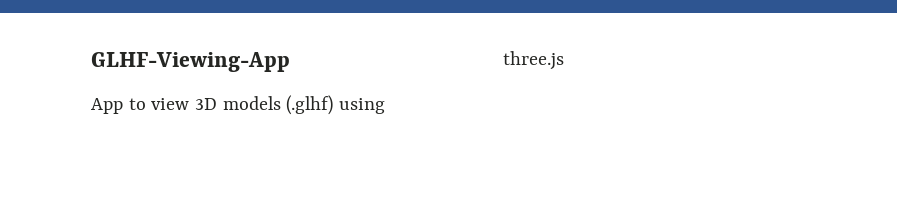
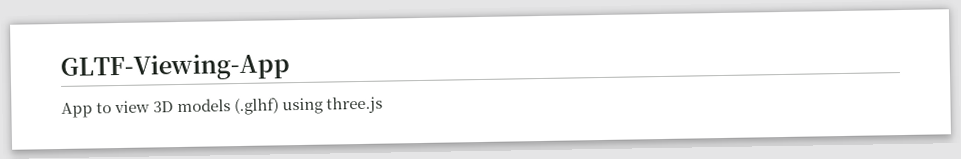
[91,52,290,72] GLHF-Viewing-App -> [60,53,290,82] GLTF-Viewing-App

